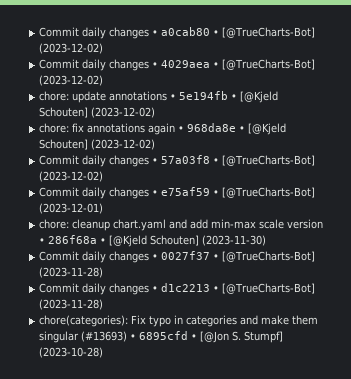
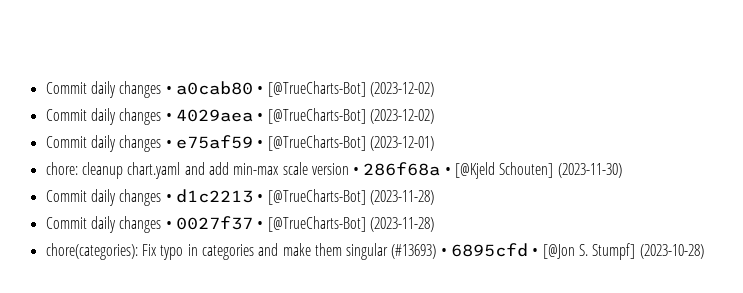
[39,91,279,103] [39,107,156,118] [39,123,287,135] [39,139,156,150] [39,155,316,167] [39,171,104,182] // chore: update annotations • 5e194fb • [@Kjeld Schouten] (2023-12-02) // chore: fix annotations again • 968da8e • [@Kjeld Schouten] (2023-12-02) // Commit daily changes • 57a03f8 • [@TrueCharts-Bot] (2023-12-02) -> (434, 116) none
[161,251,211,260] 0027f37 -> [175,189,253,203] d1c2213
[161,283,211,292] d1c2213 -> [175,216,253,230] 0027f37

